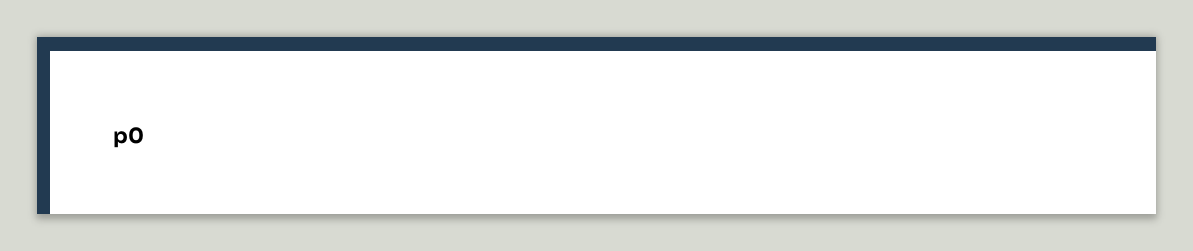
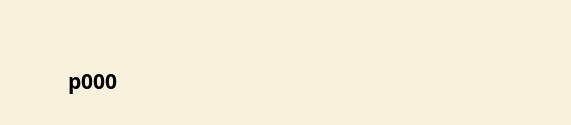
[113,127,144,148] p0 -> [68,74,117,94] p000

